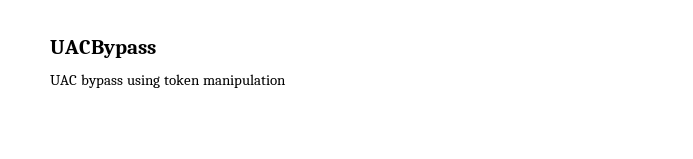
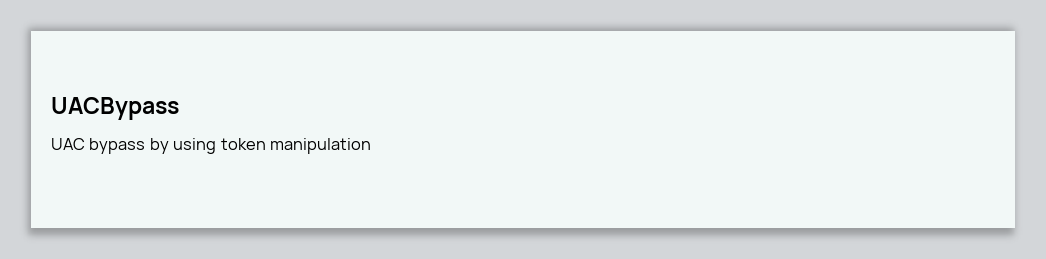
(123, 81) none -> [149,138,169,154] by

